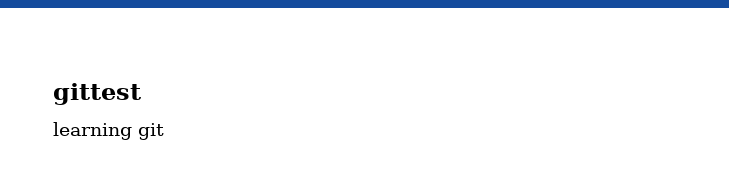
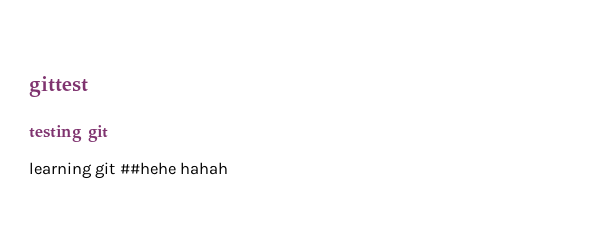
(141, 94) none -> [29,125,108,142] // testing git
(164, 131) none -> [119,162,229,175] ##hehe hahah

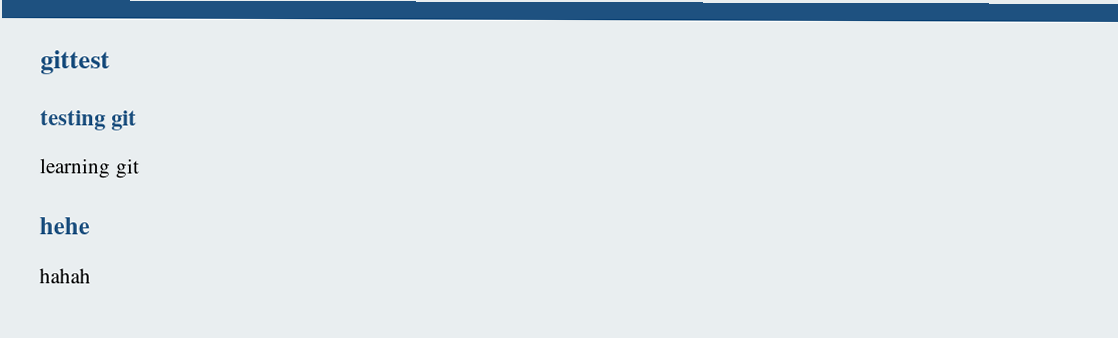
[119,162,176,175] ##hehe -> [39,217,90,235] // hehe //

